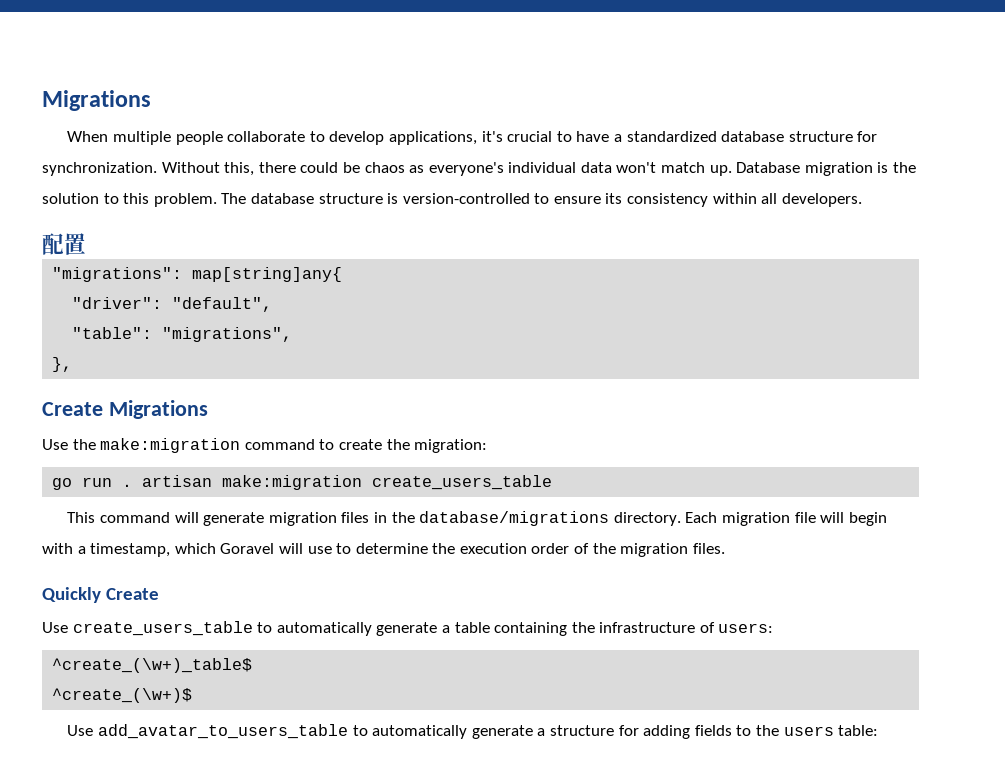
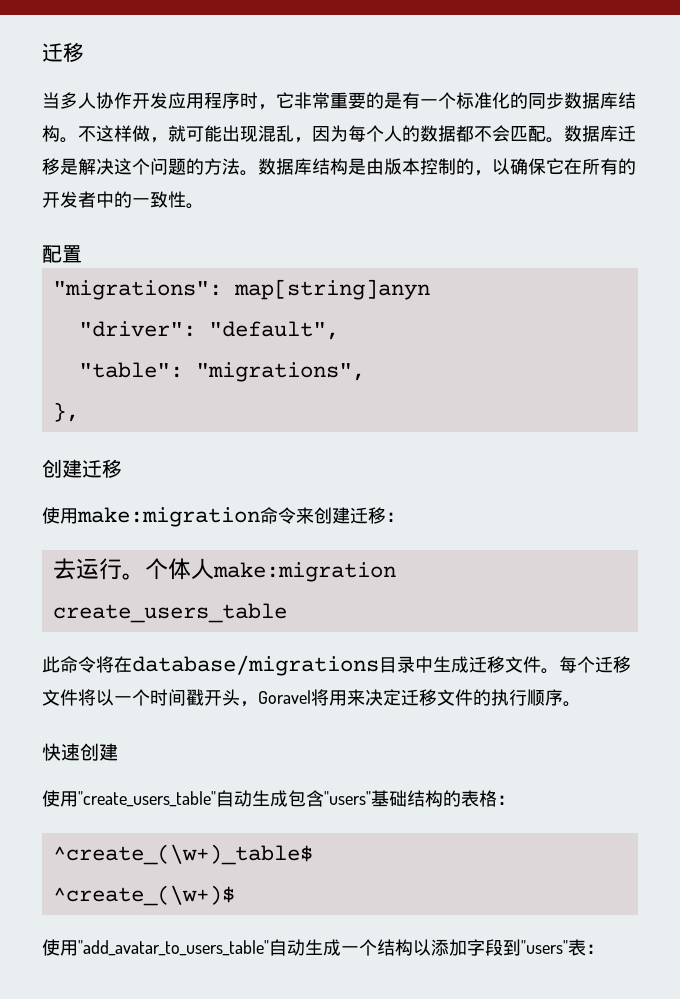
[42,90,151,111] [67,131,878,145] [42,162,917,176] [42,193,862,207] Migrations // When multiple people collaborate to develop applications, it's crucial to have a standardized database structure for synchronization. Without this, there could be chaos as everyone's individual data won't match up. Database migration is the solution to this problem. The database structure is version-controlled to ensure its consistency within all developers. -> [42,42,84,62] [42,92,636,110] [42,125,636,143] [42,158,636,176] [42,191,204,209] 迁移 // 当多人协作开发应用程序时，它非常重要的是有一个标准化的同步数据库结构。不这样做，就可能出现混乱，因为每个人的数据都不会匹配。数据库迁移是解决这个问题的方法。数据库结构是由版本控制的，以确保它在所有的开发者中的一致性。
[192,267,343,282] map[string]any{ -> [233,279,430,300] map[string]anyn
[42,400,208,419] [42,438,488,453] [52,475,553,490] [67,511,887,526] [42,543,725,557] [42,587,160,603] [42,621,774,636] [52,658,253,673] [52,688,193,703] [67,724,879,739] Create Migrations // Use the make:migration command to create the migration: // go run . artisan make:migration create_users_table // This command will generate migration files in the database/migrations directory. Each migration file will begin with a timestamp, which Goravel will use to determine the execution order of the migration files. // Quickly Create // Use create_users_table to automatically generate a table containing the infrastructure of users: // ^create_(\w+)_table$ // ^create_(\w+)$ // Use add_avatar_to_users_table to automatically generate a structure for adding fields to the users table: -> [42,459,122,478] [42,507,404,527] [52,558,396,582] [52,603,287,623] [42,655,631,676] [42,689,581,707] [42,743,118,761] [42,790,515,807] [52,844,313,865] [52,885,235,906] [42,939,604,956] 创建迁移 // 使用make:migration命令来创建迁移： // 去运行。个体人make:migration create_users_table // 此命令将在database/migrations目录中生成迁移文件。每个迁移文件将以一个时间戳开头，Goravel将用来决定迁移文件的执行顺序。 // 快速创建 // 使用"create_users_table"自动生成包含"users"基础结构的表格： // ^create_(\w+)_table$ // ^create_(\w+)$ // 使用"add_avatar_to_users_table"自动生成一个结构以添加字段到"users"表：

